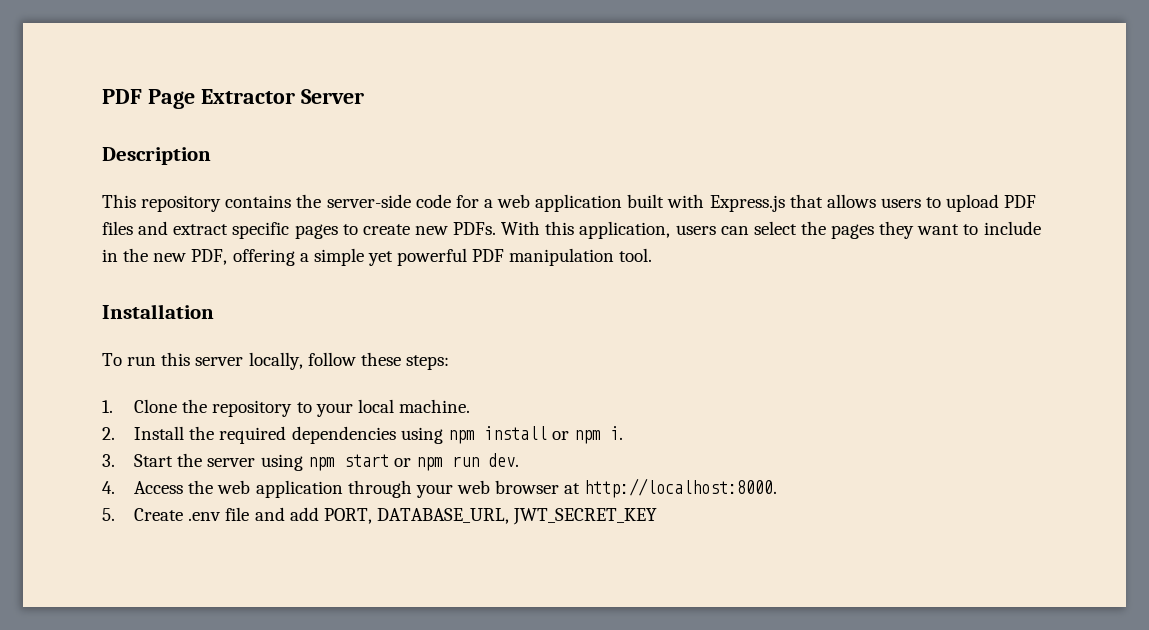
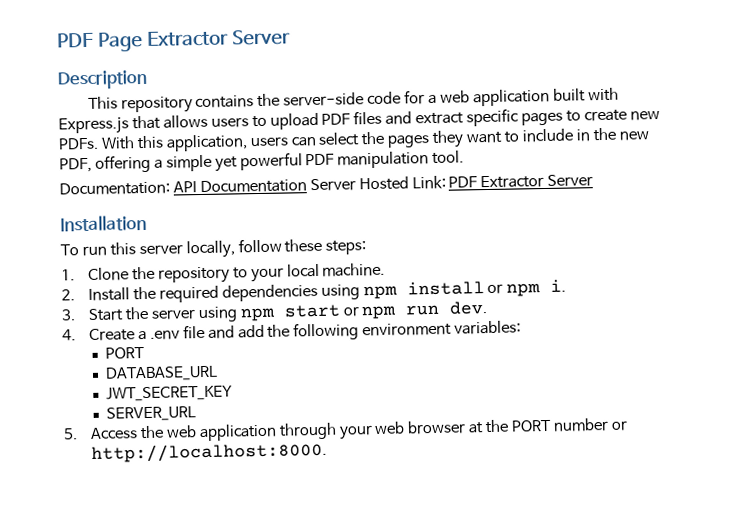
(653, 255) none -> [59,174,594,196] // Documentation: API Documentation Server Hosted Link: PDF Extractor Server
(115, 487) none -> [88,320,522,341] [104,347,145,360] [104,365,218,382] [105,385,233,402] [105,406,196,422] [63,428,78,440] Create a .env file and add the following environment variables: // PORT // DATABASE_URL // JWT_SECRET_KEY // SERVER_URL // 5.
[584,478,778,498] [102,507,658,525] http://localhost:8000. // 5. Create .env file and add PORT, DATABASE_URL, JWT_SECRET_KEY -> [485,417,628,434] [90,441,327,463] the PORT number or http://localhost:8000.

